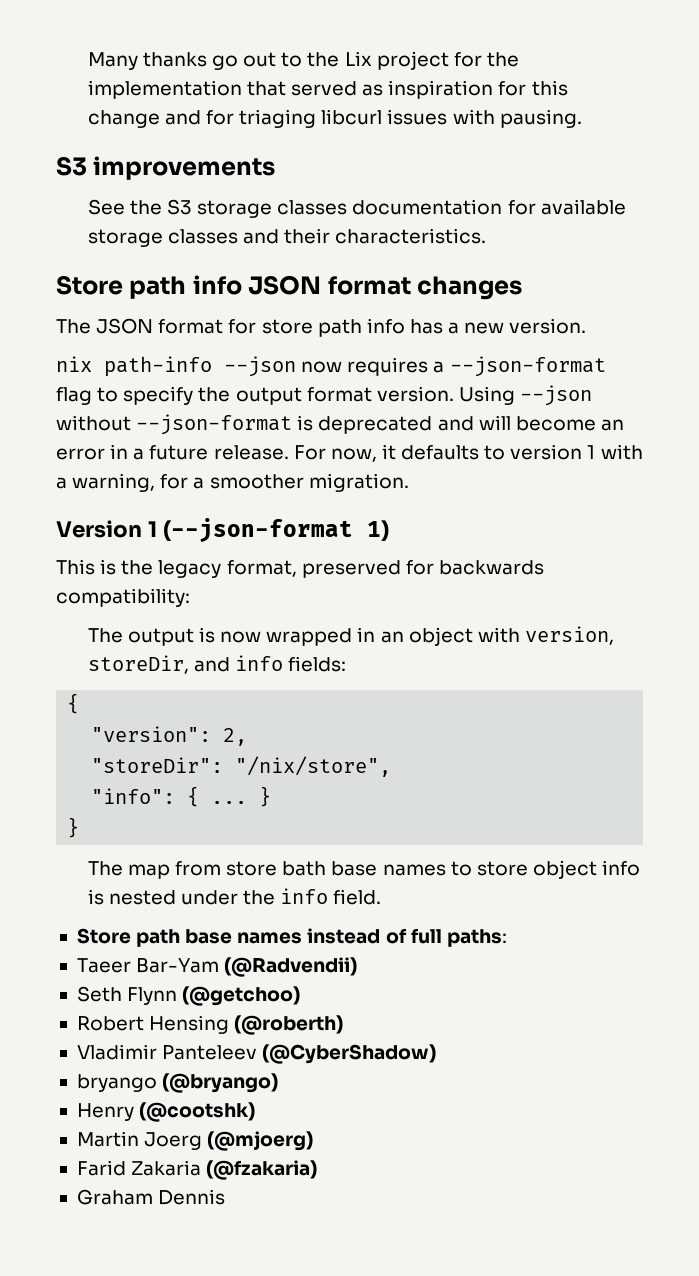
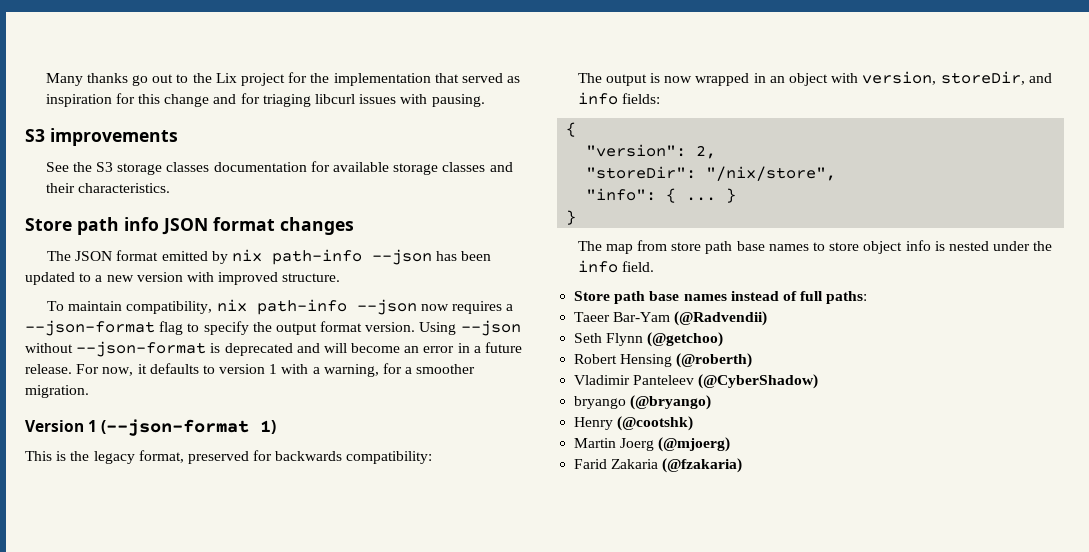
[228,318,587,337] for store path info has a new version. // -> [161,249,492,265] [25,272,341,285] [46,301,213,314] emitted by nix path-info --json has been updated to a new version with improved structure. // To maintain compatibility,
[282,861,327,876] bath -> [705,241,733,254] path
[76,1189,226,1205] // Graham Dennis -> (743, 465) none

